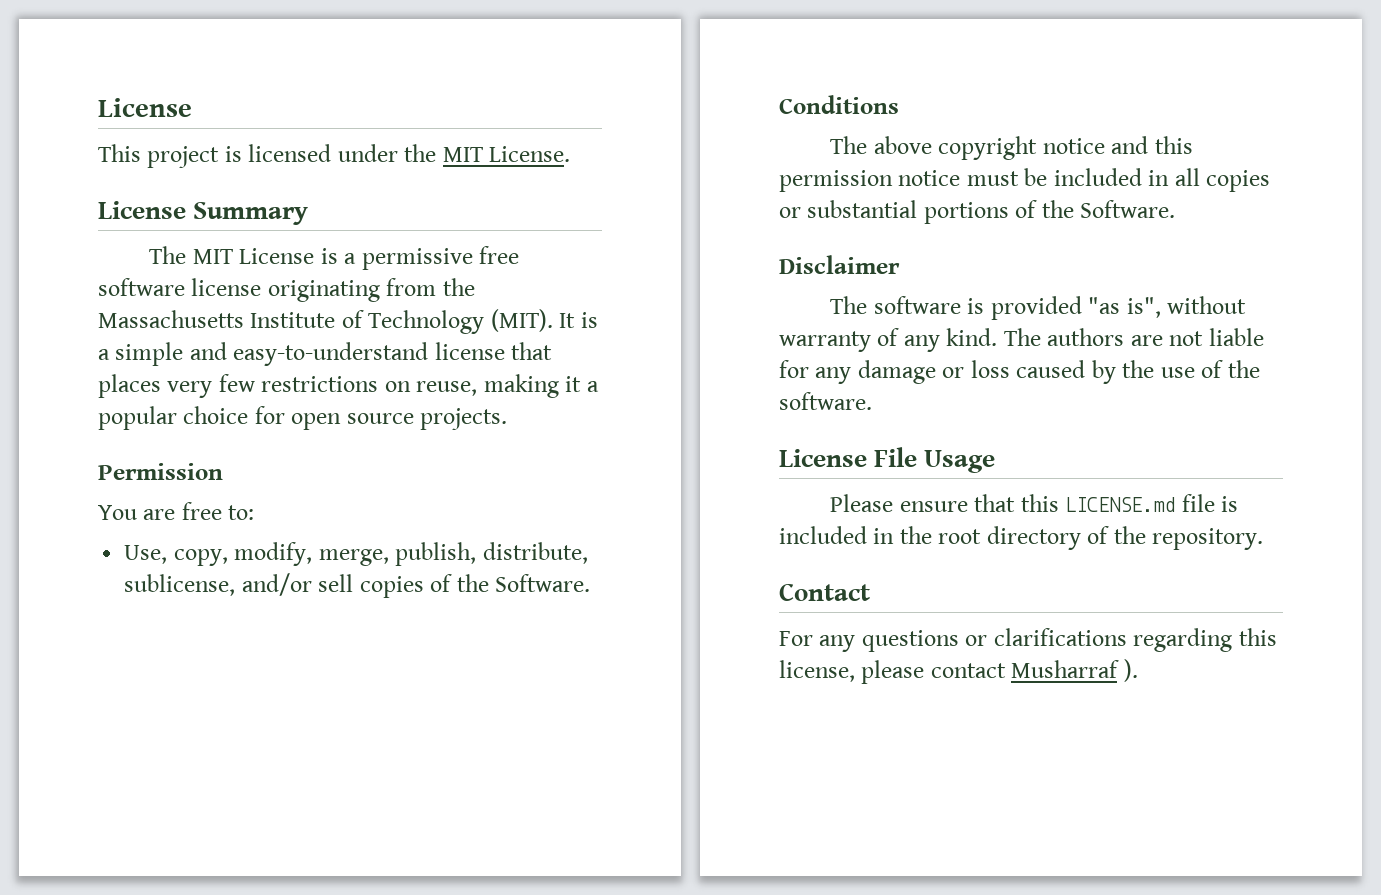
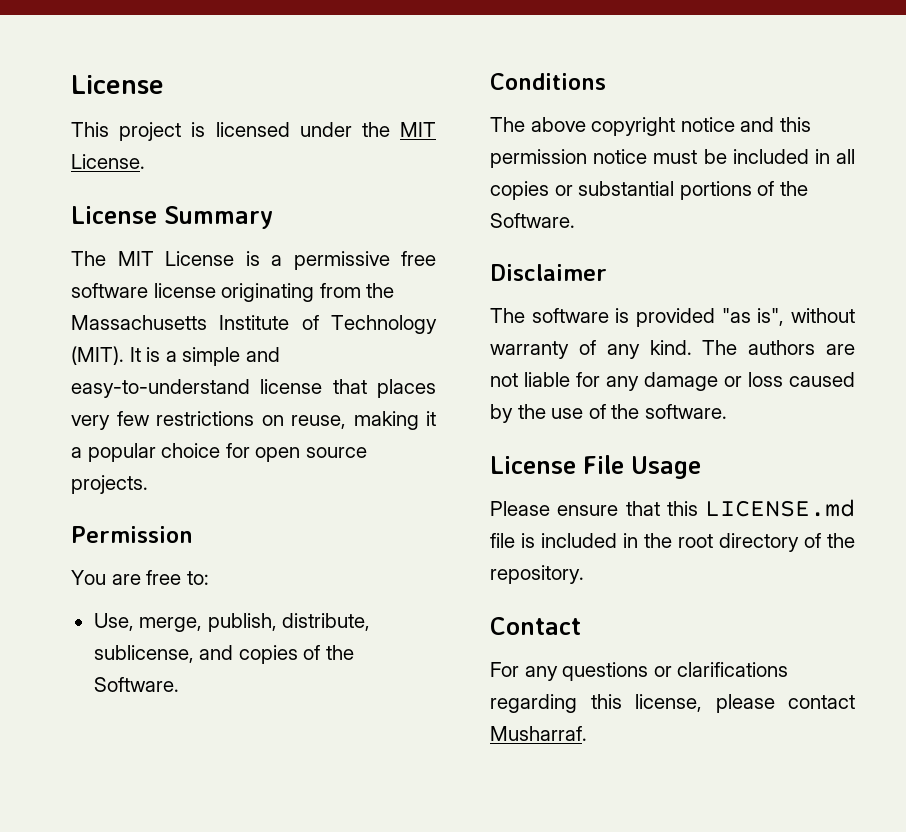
[173,542,313,566] copy, modify, -> (134, 622) none
[241,573,354,596] and/or sell -> [199,645,234,660] and
[1011,659,1138,682] Musharraf ). -> [490,726,587,741] Musharraf.

